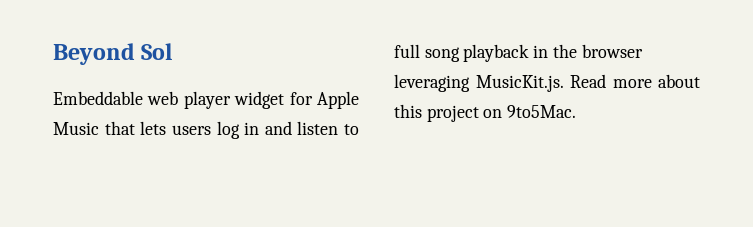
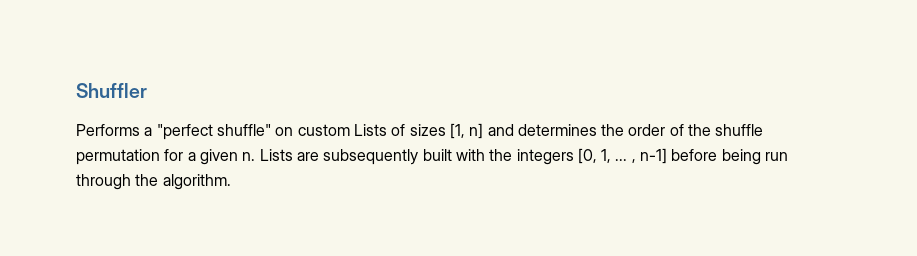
[53,43,173,65] [53,91,359,109] [53,121,359,139] [394,44,643,62] [394,74,700,92] [394,104,577,122] Beyond Sol // Embeddable web player widget for Apple Music that lets users log in and listen to full song playback in the browser leveraging MusicKit.js. Read more about this project on 9to5Mac. -> [76,83,147,98] [76,123,764,140] [76,148,789,165] [76,174,231,190] Shuffler // Performs a "perfect shuffle" on custom Lists of sizes [1, n] and determines the order of the shuffle permutation for a given n. Lists are subsequently built with the integers [0, 1, ... , n-1] before being run through the algorithm.

